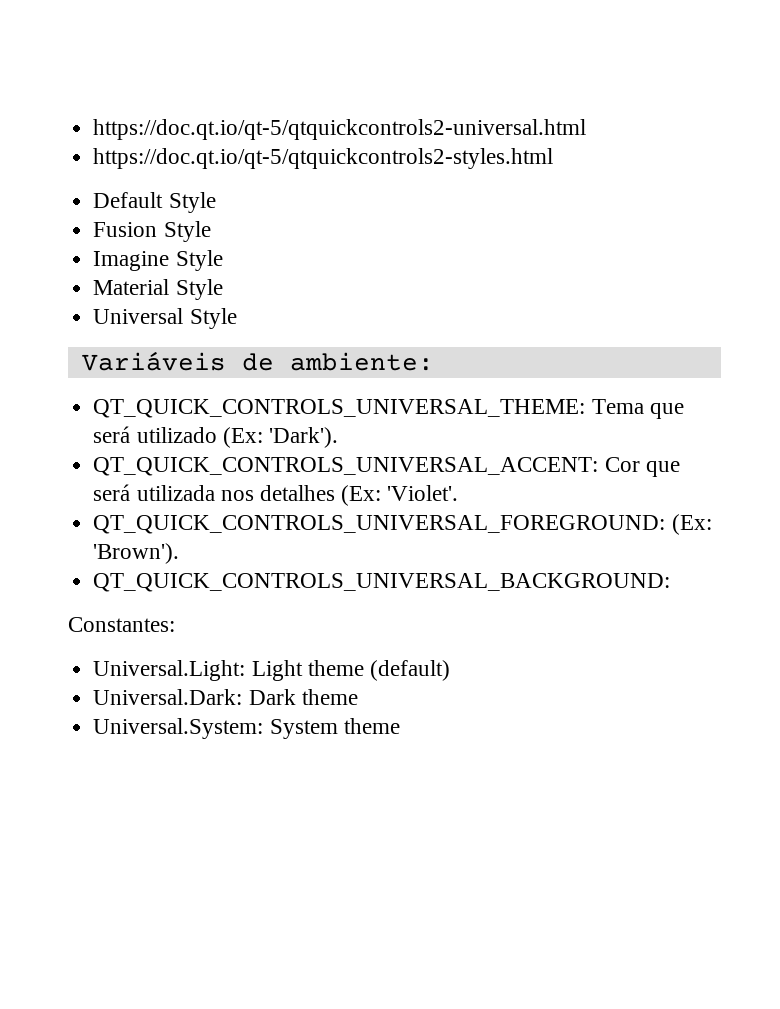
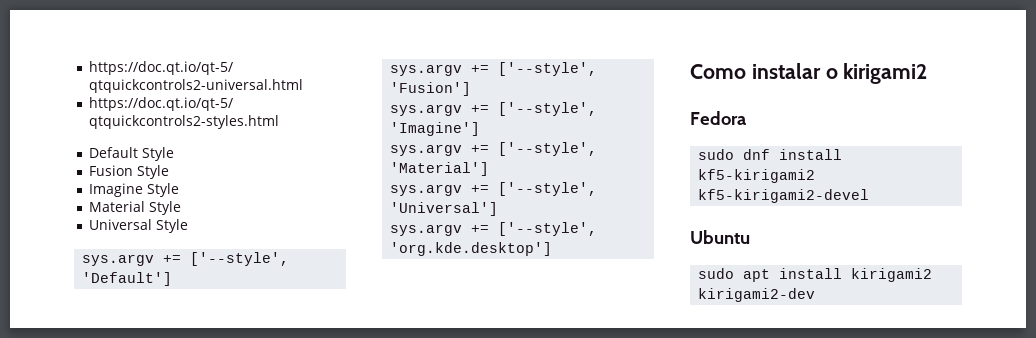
[81,351,434,371] [93,399,684,419] [93,426,338,448] [93,457,680,477] [93,484,459,506] [93,514,712,535] [93,543,180,564] [93,573,671,592] [68,617,175,632] [93,660,450,681] [93,689,358,705] [93,718,400,739] Variáveis de ambiente: // QT_QUICK_CONTROLS_UNIVERSAL_THEME: Tema que será utilizado (Ex: 'Dark'). // QT_QUICK_CONTROLS_UNIVERSAL_ACCENT: Cor que será utilizada nos detalhes (Ex: 'Violet'. // QT_QUICK_CONTROLS_UNIVERSAL_FOREGROUND: (Ex: 'Brown'). // QT_QUICK_CONTROLS_UNIVERSAL_BACKGROUND: // Constantes: // Universal.Light: Light theme (default) // Universal.Dark: Dark theme // Universal.System: System theme -> [82,252,290,266] [82,272,173,286] [390,62,598,76] [390,82,472,96] [390,102,598,116] [390,122,481,136] [390,142,598,156] [390,162,490,176] [390,182,598,196] [390,202,499,216] [390,222,598,236] [390,242,553,256] [690,63,928,84] [690,111,746,125] [698,149,843,160] [698,169,816,183] [698,189,870,203] [690,230,750,244] [698,268,933,282] [698,288,816,302] sys.argv += ['--style', 'Default'] // sys.argv += ['--style', 'Fusion'] // sys.argv += ['--style', 'Imagine'] // sys.argv += ['--style', 'Material'] // sys.argv += ['--style', 'Universal'] // sys.argv += ['--style', 'org.kde.desktop'] // Como instalar o kirigami2 // Fedora // sudo dnf install kf5-kirigami2 kf5-kirigami2-devel // Ubuntu // sudo apt install kirigami2 kirigami2-dev

